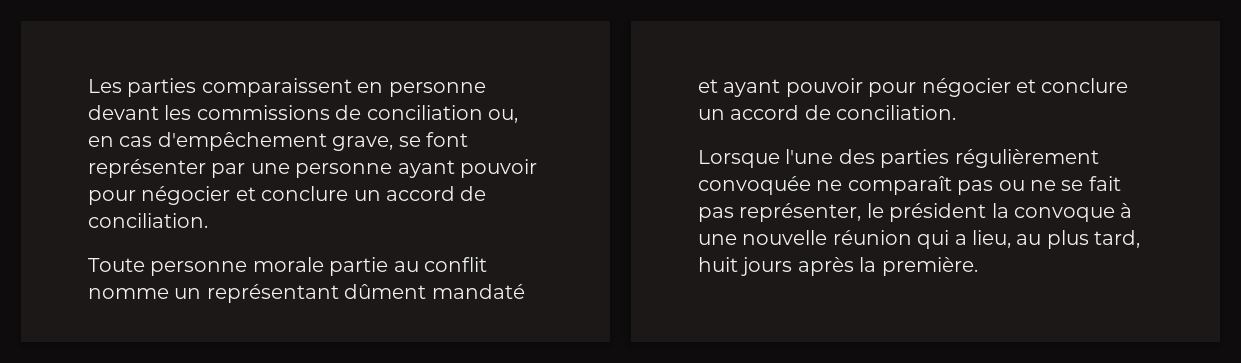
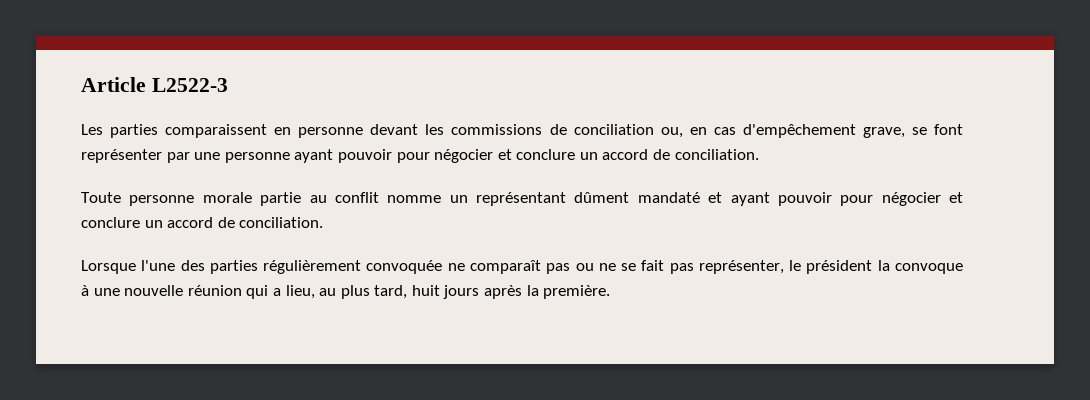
(88, 86) none -> [81,77,228,92] Article L2522-3 //

